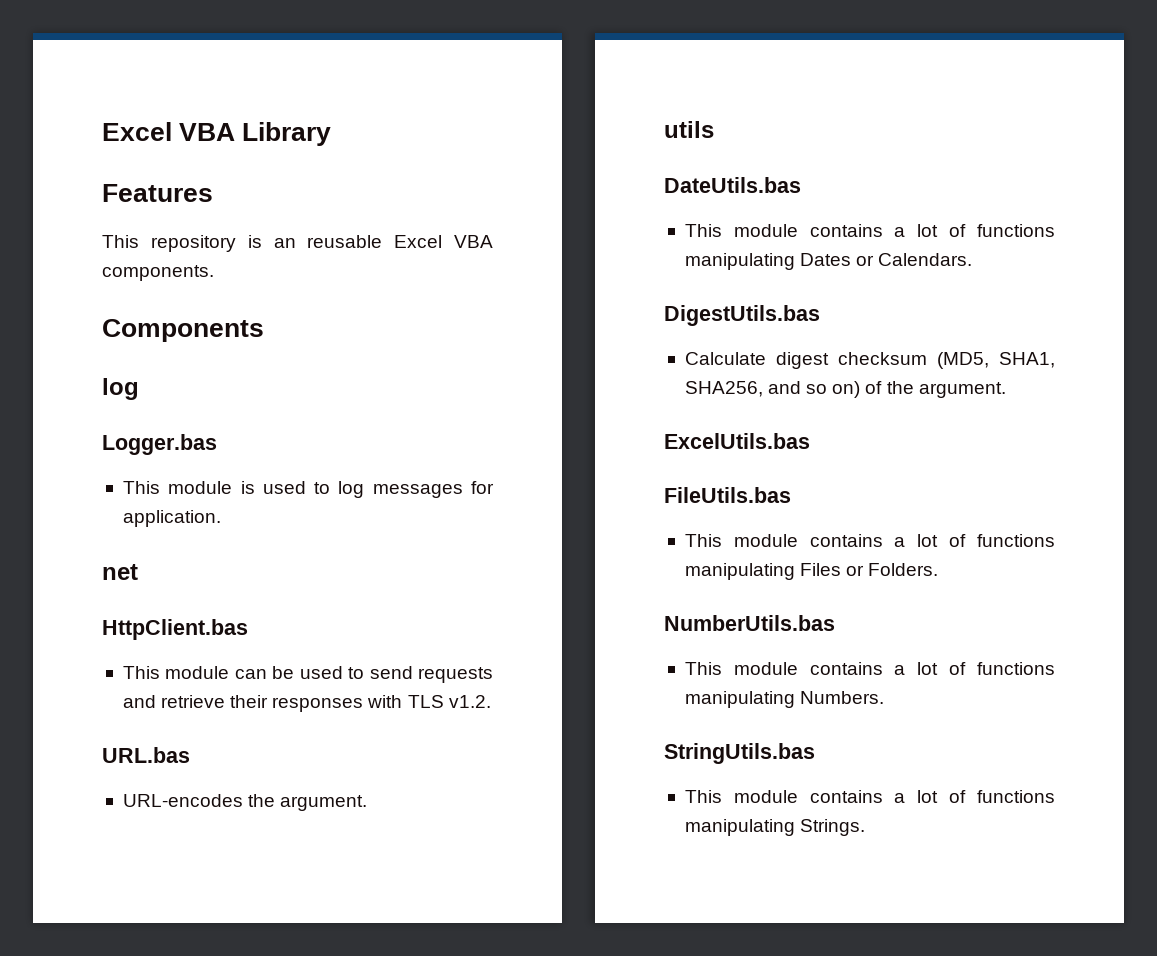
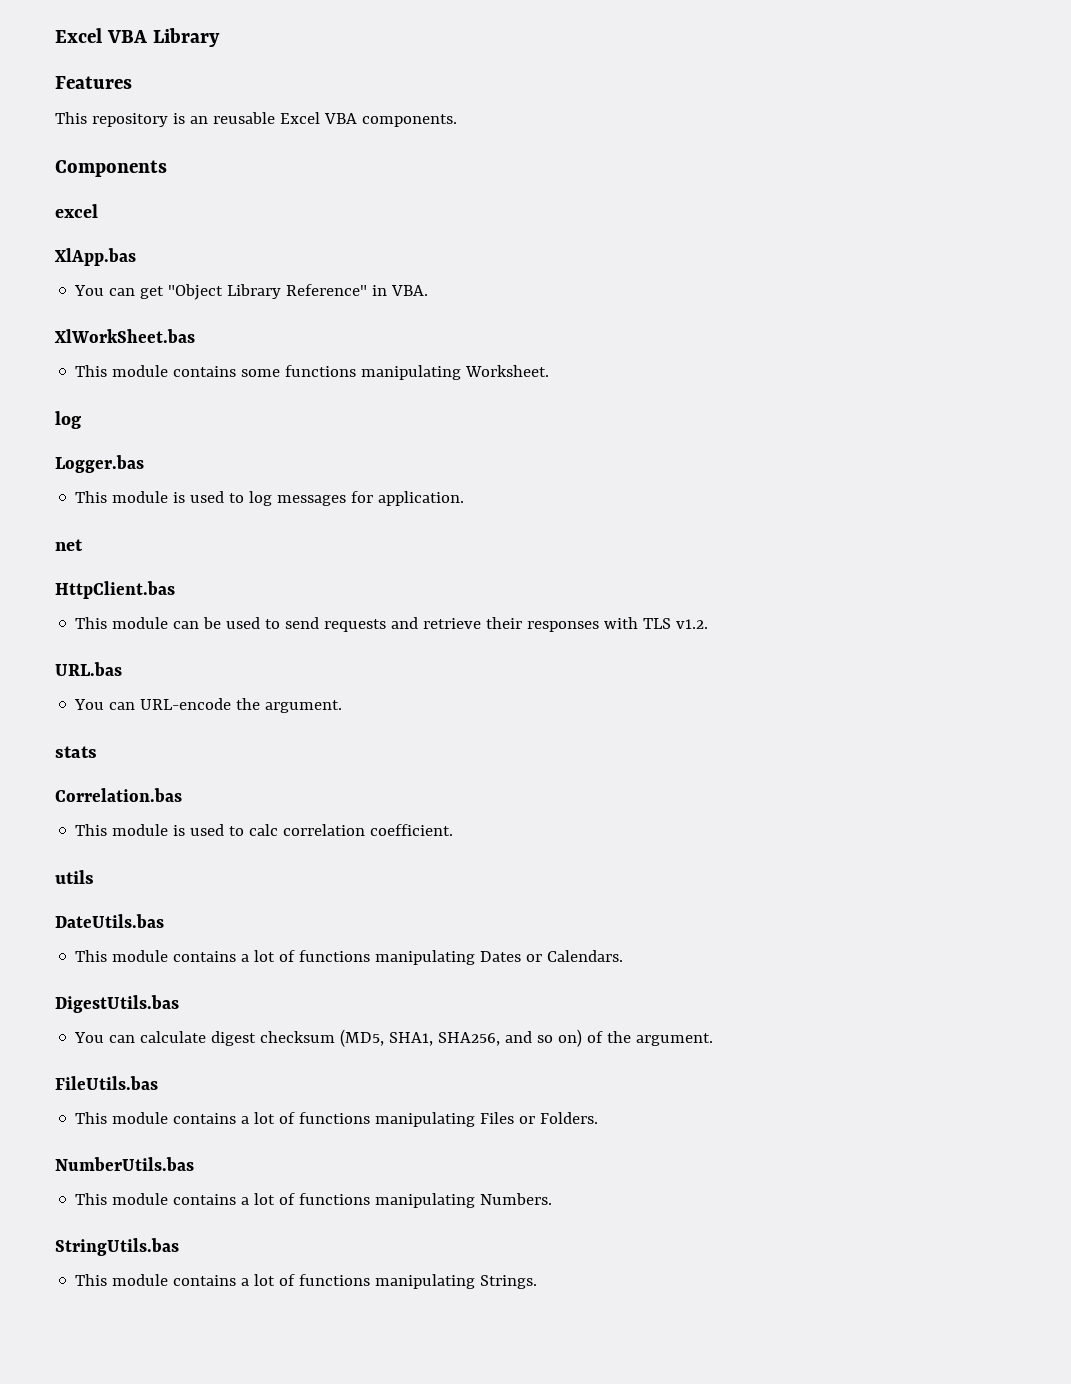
(264, 330) none -> [55,204,98,218] [54,248,136,266] [74,284,429,300] [54,329,195,343] [75,365,550,380] // excel // XlApp.bas // You can get "Object Library Reference" in VBA. // XlWorkSheet.bas // This module contains some functions manipulating Worksheet.
[122,794,368,811] URL-encodes the argument. -> [74,698,343,713] [55,746,97,758] [55,788,182,802] [75,824,454,836] You can URL-encode the argument. // stats // Correlation.bas // This module is used to calc correlation coefficient.
[684,352,766,365] Calculate -> [74,1031,207,1043] You can calculate
[664,433,810,449] // ExcelUtils.bas -> (714, 1039) none

